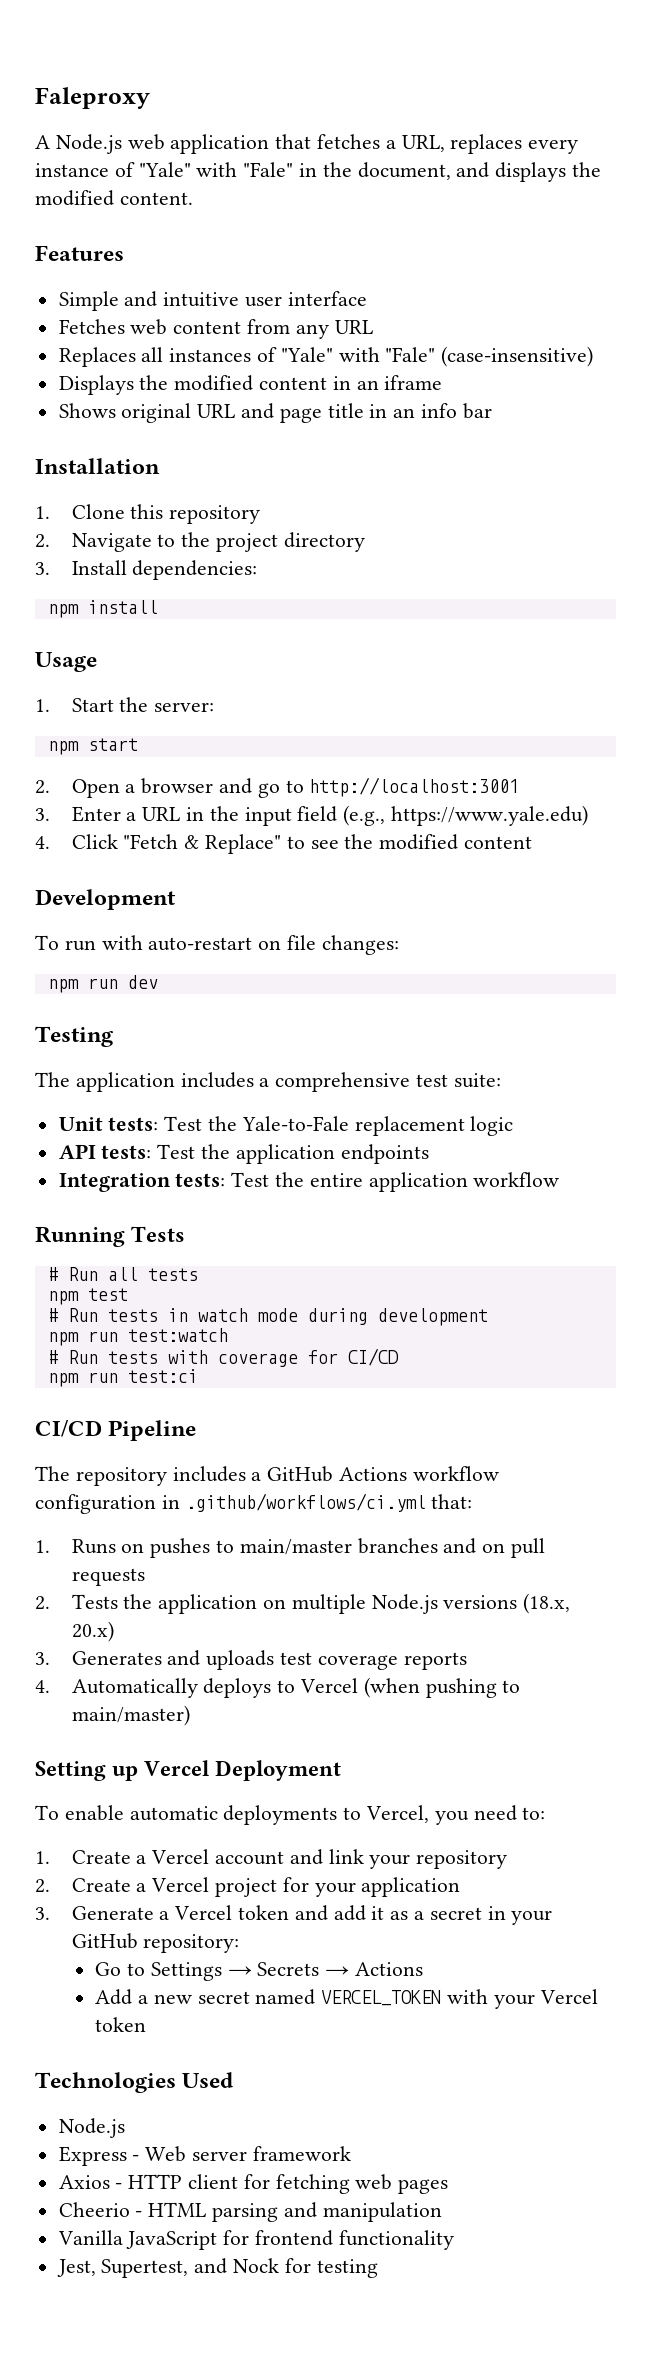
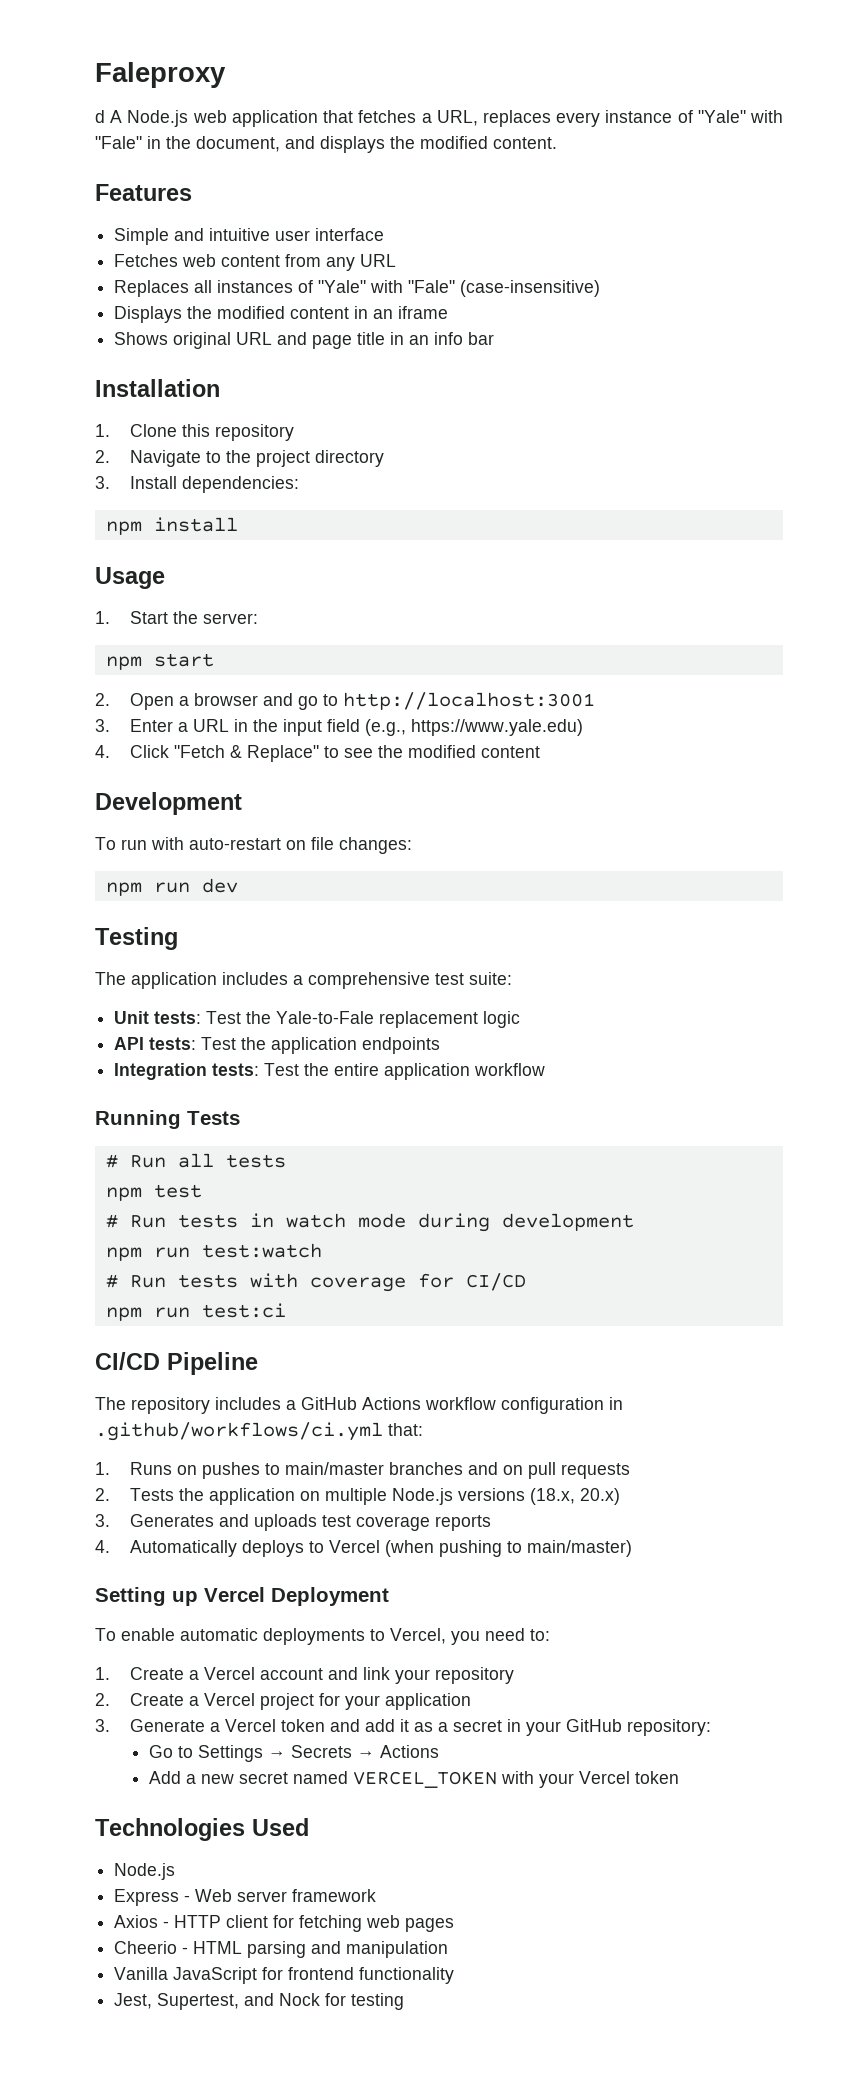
(150, 98) none -> [95,110,105,123] d

